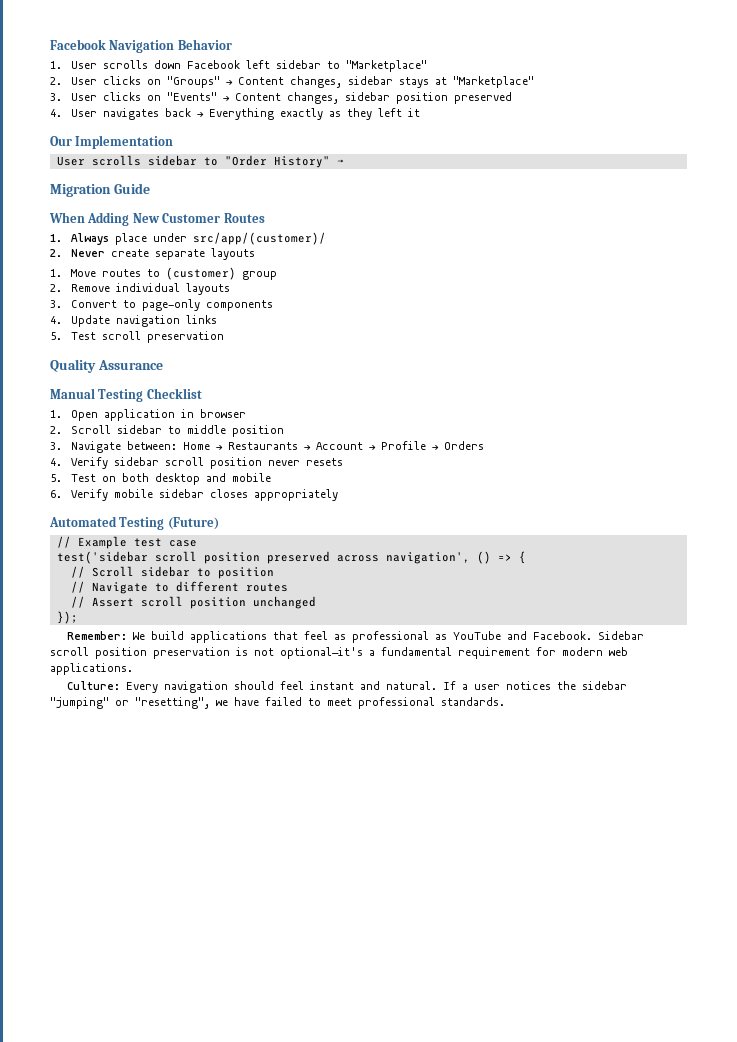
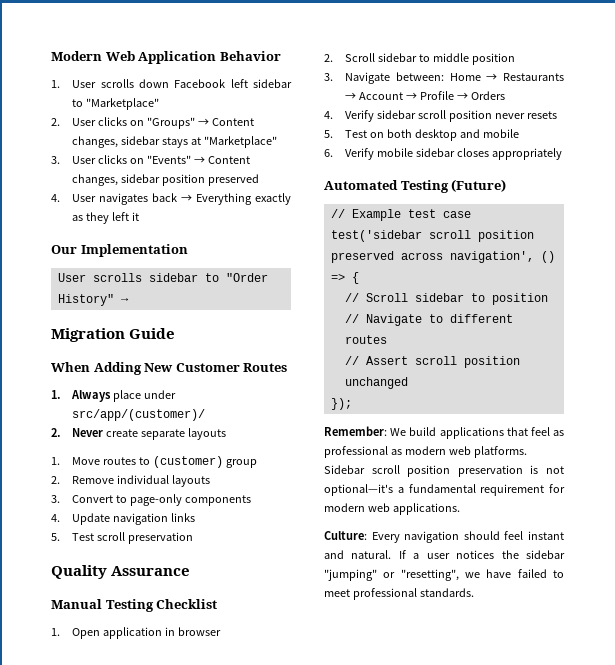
[50,39,175,53] Facebook Navigation -> [51,51,217,64] Modern Web Application
[453,631,593,640] YouTube and Facebook. -> [404,446,527,458] modern web platforms.

